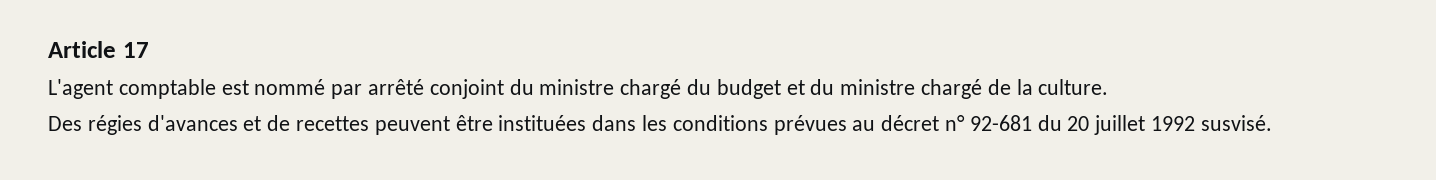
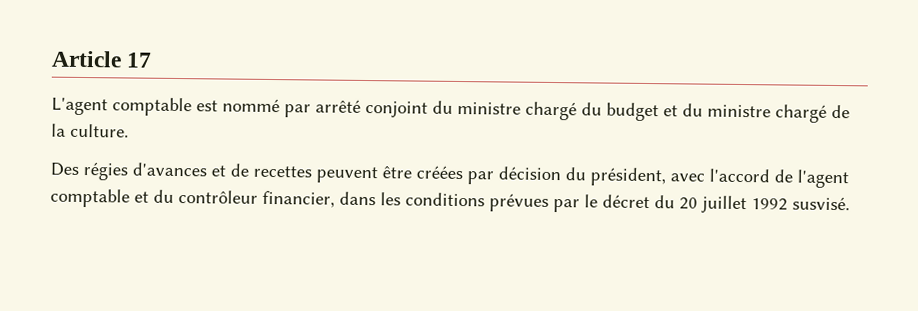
[498,115,1032,135] instituées dans les conditions prévues au décret n° 92-681 -> [416,165,849,189] [50,188,650,213] créées par décision du président, avec l'accord de l'agent comptable et du contrôleur financier, dans les conditions prévues par le décret

